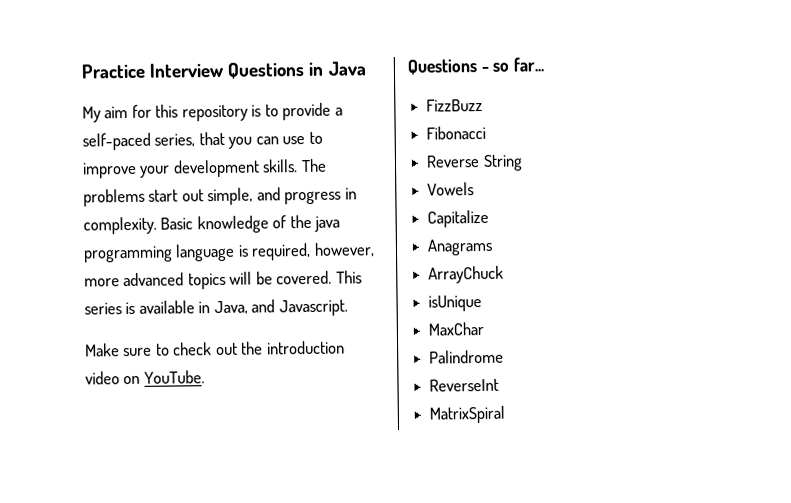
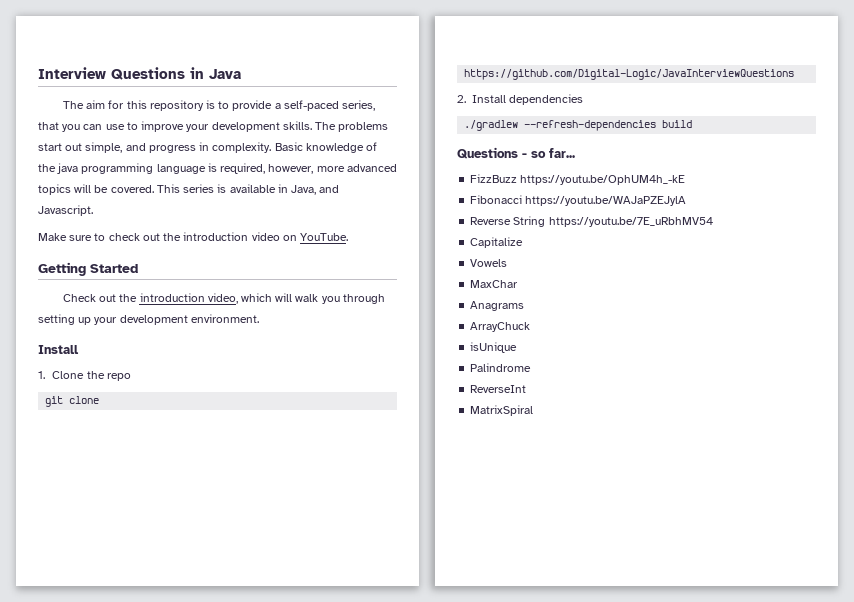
[81,63,146,79] Practice -> (38, 73) none
[82,106,101,123] My -> [62,101,84,109] The
(205, 377) none -> [38,262,138,276] [62,293,385,304] [38,314,259,325] [38,345,79,354] [38,371,131,381] [45,396,100,407] [464,69,795,80] [457,94,584,105] [464,120,693,131] // Getting Started // Check out the introduction video, which will walk you through setting up your development environment. // Install // 1. Clone the repo // git clone https://github.com/Digital-Logic/JavaInterviewQuestions // 2. Install dependencies // ./gradlew --refresh-dependencies build
(484, 105) none -> [520,175,686,185] https://youtu.be/OphUM4h_-kE
(487, 132) none -> [525,196,687,206] https://youtu.be/WAJaPZEJylA
(523, 163) none -> [548,217,713,227] [470,237,524,248] https://youtu.be/7E_uRbhMV54 // Capitalize
[427,209,490,228] Capitalize -> [470,280,519,288] MaxChar
[428,321,485,336] // MaxChar -> (518, 347) none

